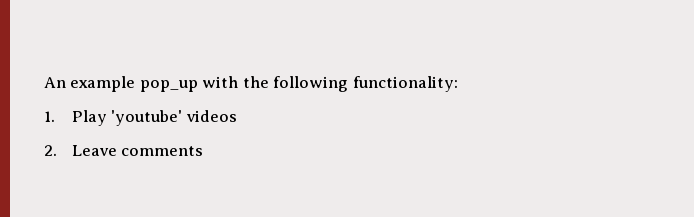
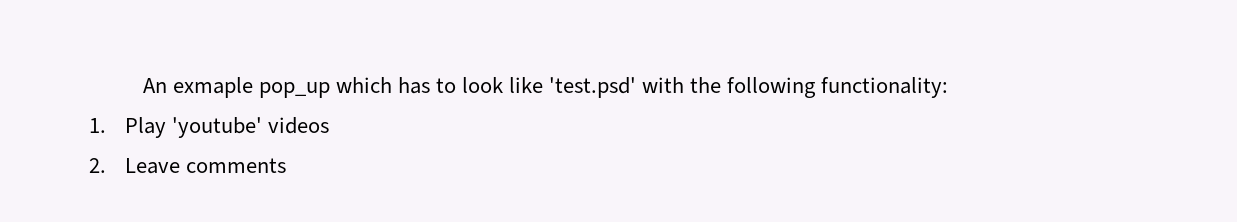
[70,76,198,92] example pop_up -> [172,77,637,98] exmaple pop_up which has to look like 'test.psd'

